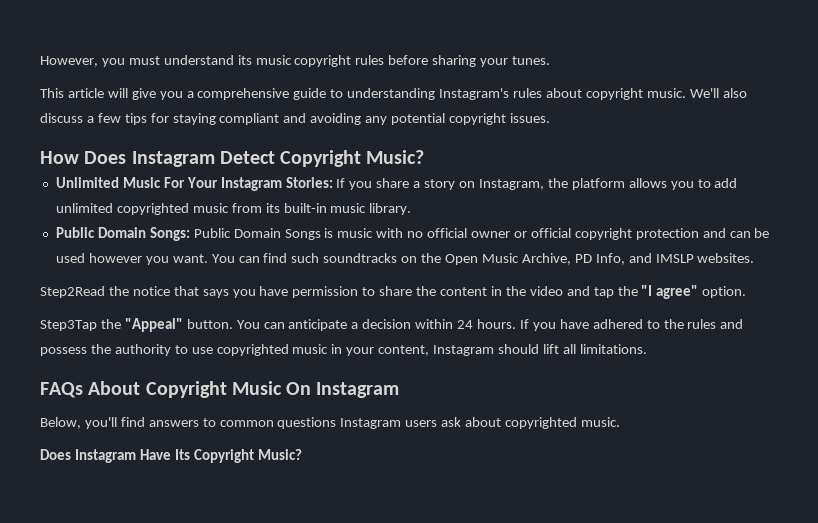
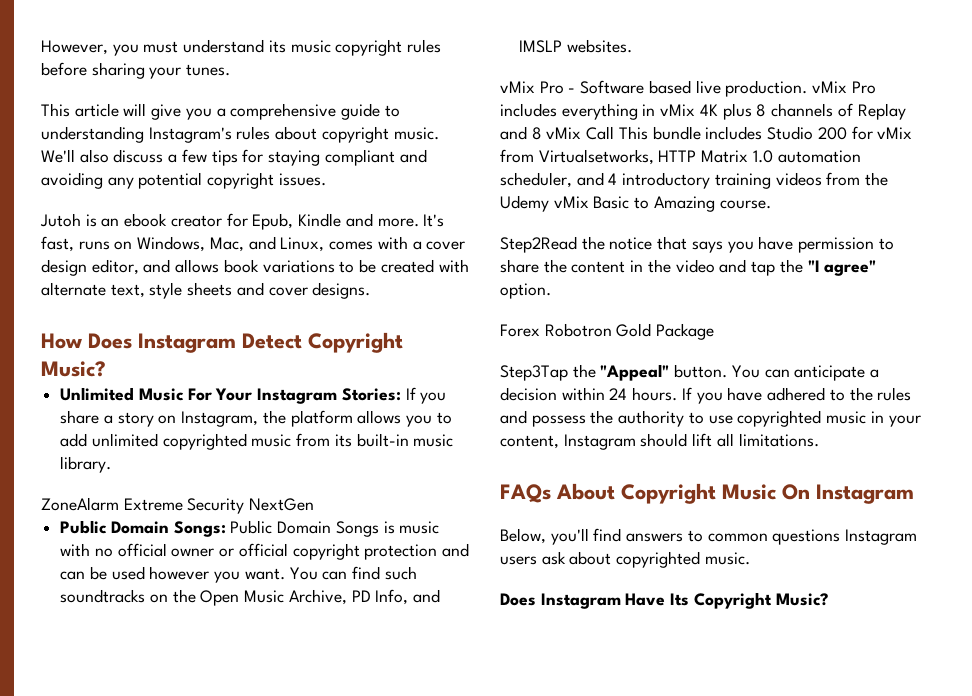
(550, 118) none -> [40,213,445,230] [41,236,466,252] [41,259,469,276] [41,282,371,299] // Jutoh is an ebook creator for Epub, Kindle and more. It's fast, runs on Windows, Mac, and Linux, comes with a cover design editor, and allows book variations to be created with alternate text, style sheets and cover designs.
(412, 209) none -> [41,497,315,514] // ZoneAlarm Extreme Security NextGen
(755, 258) none -> [500,80,876,97] [500,103,906,120] [500,126,913,140] [500,149,861,165] [500,172,889,189] [500,195,771,212] // vMix Pro - Software based live production. vMix Pro includes everything in vMix 4K plus 8 channels of Replay and 8 vMix Call This bundle includes Studio 200 for vMix from Virtualsetworks, HTTP Matrix 1.0 automation scheduler, and 4 introductory training videos from the Udemy vMix Basic to Amazing course.
(747, 292) none -> [500,323,715,340] // Forex Robotron Gold Package

